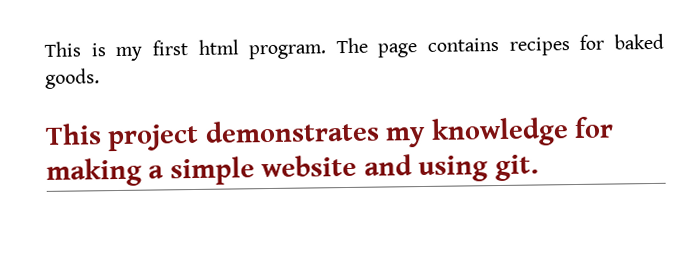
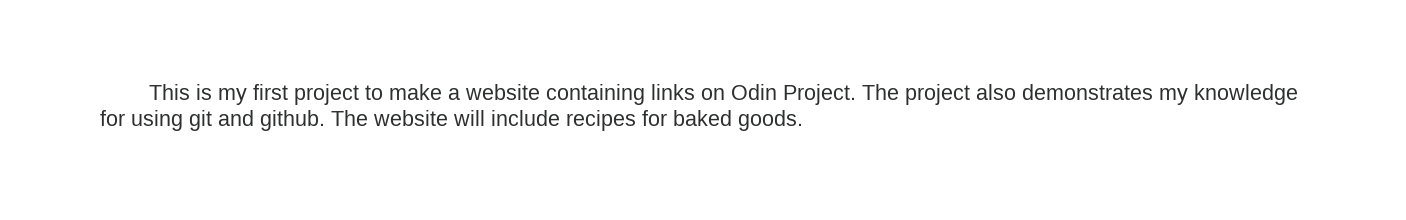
[197,33,664,60] [45,68,100,89] [45,116,615,152] [46,154,539,187] html program. The page contains recipes for baked goods. // This project demonstrates my knowledge for making a simple website and using git. -> [294,84,1299,105] [100,110,803,131] project to make a website containing links on Odin Project. The project also demonstrates my knowledge for using git and github. The website will include recipes for baked goods.

